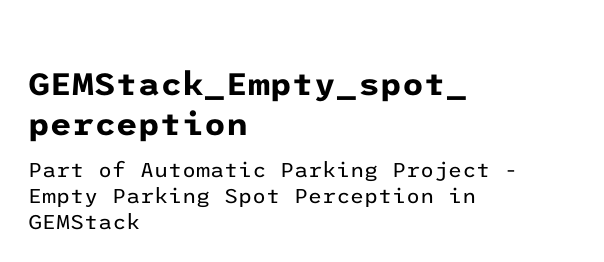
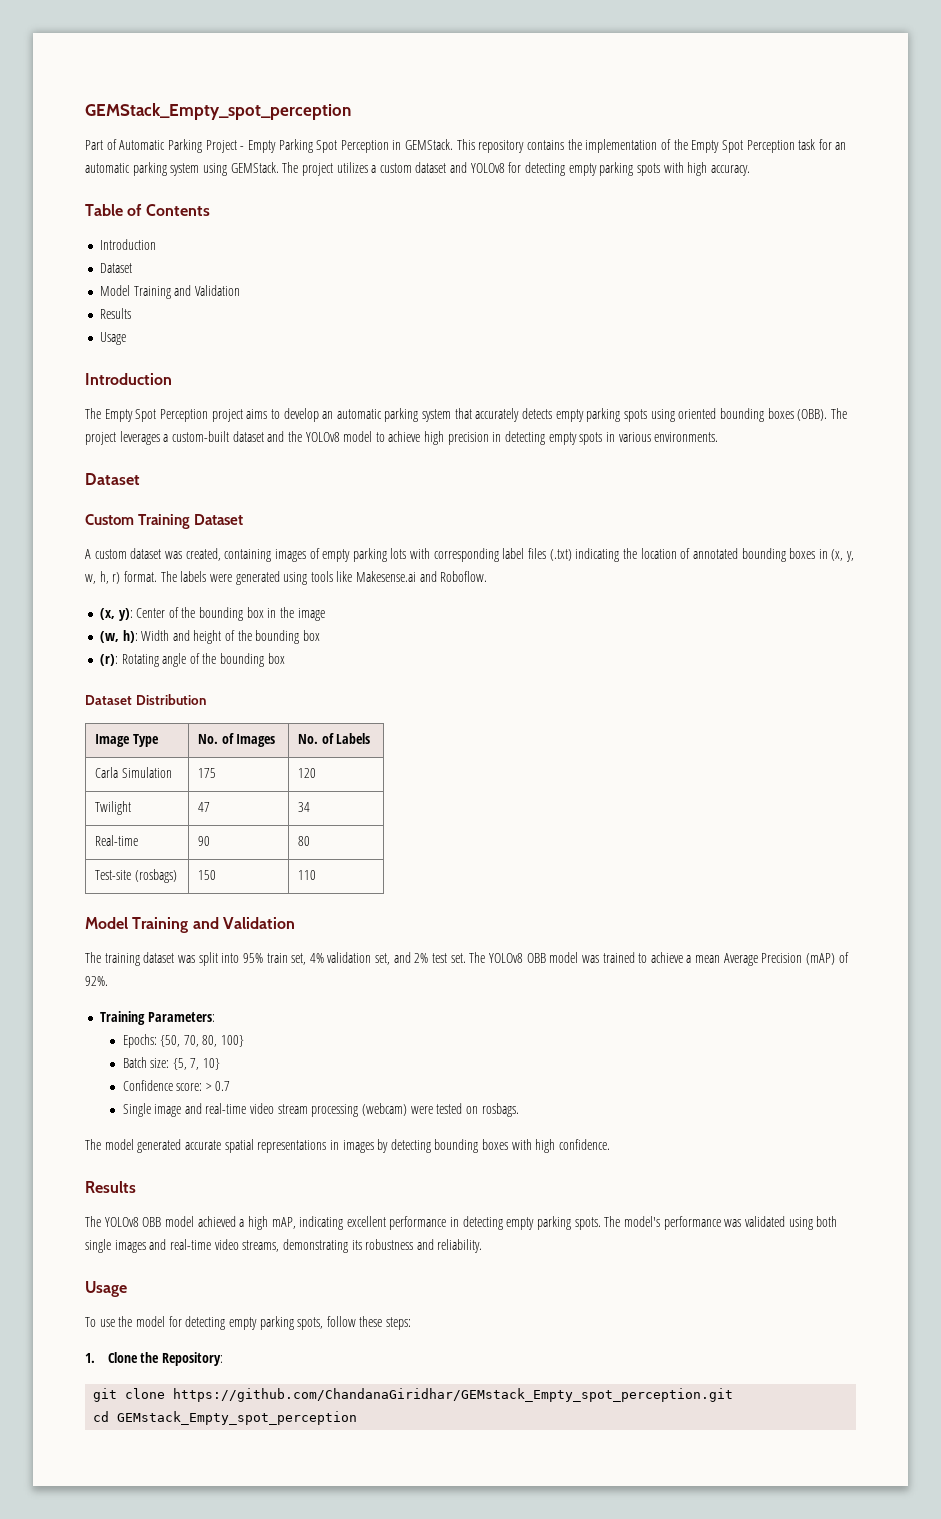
[28,213,140,230] GEMStack -> [405,139,847,153] [85,162,750,176] [85,204,210,216] [99,239,156,250] [99,263,132,273] [99,285,240,299] [99,308,131,319] [99,332,126,345] [85,373,172,385] [85,408,847,422] [85,431,719,445] [85,473,140,485] [85,514,244,529] [85,548,855,562] [85,571,488,585] [99,607,325,621] [99,630,321,644] [99,653,285,667] [85,694,206,705] [94,734,159,747] [197,733,276,747] [297,733,371,744] [94,767,172,778] [197,768,216,778] [297,768,316,778] [94,801,131,815] [197,802,210,812] [297,802,310,812] [94,835,138,846] [197,836,210,846] [297,836,310,846] [94,869,177,883] [197,870,216,880] [297,870,316,880] [85,917,295,933] [85,952,849,966] [85,976,108,986] [99,1011,215,1025] [122,1034,245,1048] [122,1057,221,1070] [122,1080,231,1091] [122,1103,519,1117] [85,1139,611,1153] [85,1181,136,1193] [85,1216,838,1230] [85,1239,483,1253] [85,1281,127,1297] [85,1316,412,1330] [85,1352,223,1366] [93,1388,734,1402] [93,1411,358,1425] GEMStack. This repository contains the implementation of the Empty Spot Perception task for an automatic parking system using GEMStack. The project utilizes a custom dataset and YOLOv8 for detecting empty parking spots with high accuracy. // Table of Contents // Introduction // Dataset // Model Training and Validation // Results // Usage // Introduction // The Empty Spot Perception project aims to develop an automatic parking system that accurately detects empty parking spots using oriented bounding boxes (OBB). The project leverages a custom-built dataset and the YOLOv8 model to achieve high precision in detecting empty spots in various environments. // Dataset // Custom Training Dataset // A custom dataset was created, containing images of empty parking lots with corresponding label files (.txt) indicating the location of annotated bounding boxes in (x, y, w, h, r) format. The labels were generated using tools like Makesense.ai and Roboflow. // (x, y): Center of the bounding box in the image // (w, h): Width and height of the bounding box // (r): Rotating angle of the bounding box // Dataset Distribution // Image Type | No. of Images | No. of Labels // Carla Simulation | 175 | 120 // Twilight | 47 | 34 // Real-time | 90 | 80 // Test-site (rosbags) | 150 | 110 // Model Training and Validation // The training dataset was split into 95% train set, 4% validation set, and 2% test set. The YOLOv8 OBB model was trained to achieve a mean Average Precision (mAP) of 92%. // Training Parameters: // Epochs: {50, 70, 80, 100} // Batch size: {5, 7, 10} // Confidence score: > 0.7 // Single image and real-time video stream processing (webcam) were tested on rosbags. // The model generated accurate spatial representations in images by detecting bounding boxes with high confidence. // Results // The YOLOv8 OBB model achieved a high mAP, indicating excellent performance in detecting empty parking spots. The model's performance was validated using both single images and real-time video streams, demonstrating its robustness and reliability. // Usage // To use the model for detecting empty parking spots, follow these steps: // 1. Clone the Repository: // git clone https://github.com/ChandanaGiridhar/GEMstack_Empty_spot_perception.git // cd GEMstack_Empty_spot_perception

